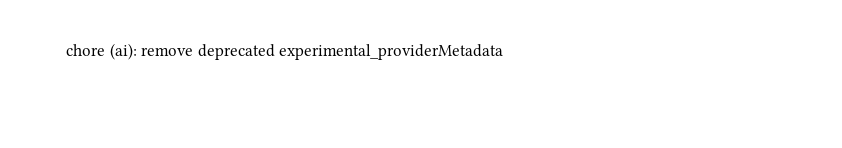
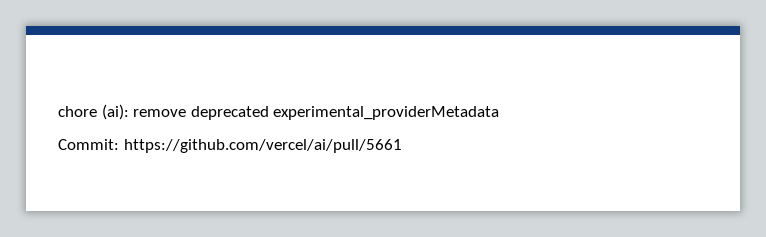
(504, 52) none -> [58,139,402,153] // Commit: https://github.com/vercel/ai/pull/5661

